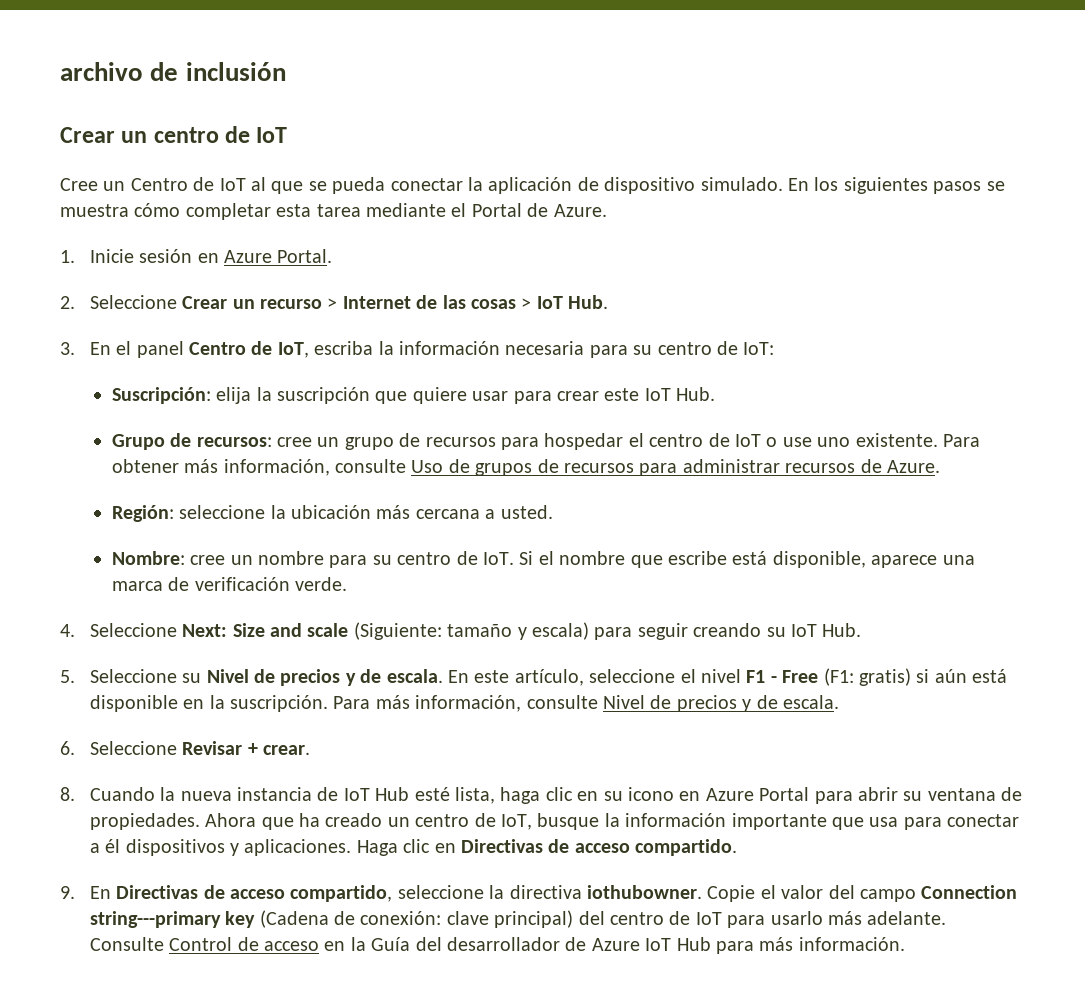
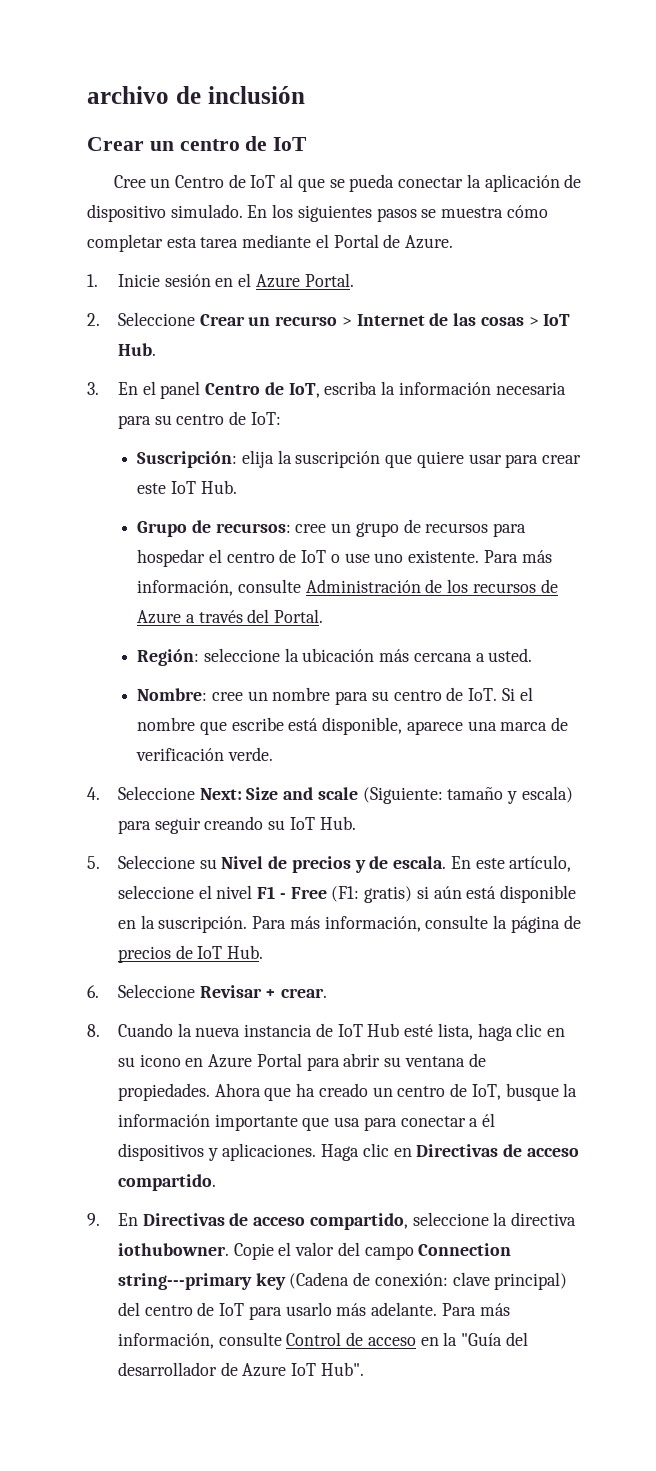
(219, 258) none -> [238,273,252,287] el
[111,459,941,476] obtener más información, consulte Uso de grupos de recursos para administrar recursos de Azure. -> [521,550,552,563] [137,579,558,596] [137,609,324,624] más información, consulte Administración de los recursos de Azure a través del Portal.
[603,695,840,712] Nivel de precios y de escala. -> [493,915,581,933] [118,945,264,963] la página de precios de IoT Hub.
[89,937,164,951] Consulte -> [441,1303,510,1316] [118,1332,282,1349] Para más información, consulte
[371,937,411,951] Guía -> [461,1333,503,1346] "Guía
[676,937,905,954] Hub para más información. -> [320,1362,364,1376] Hub".

